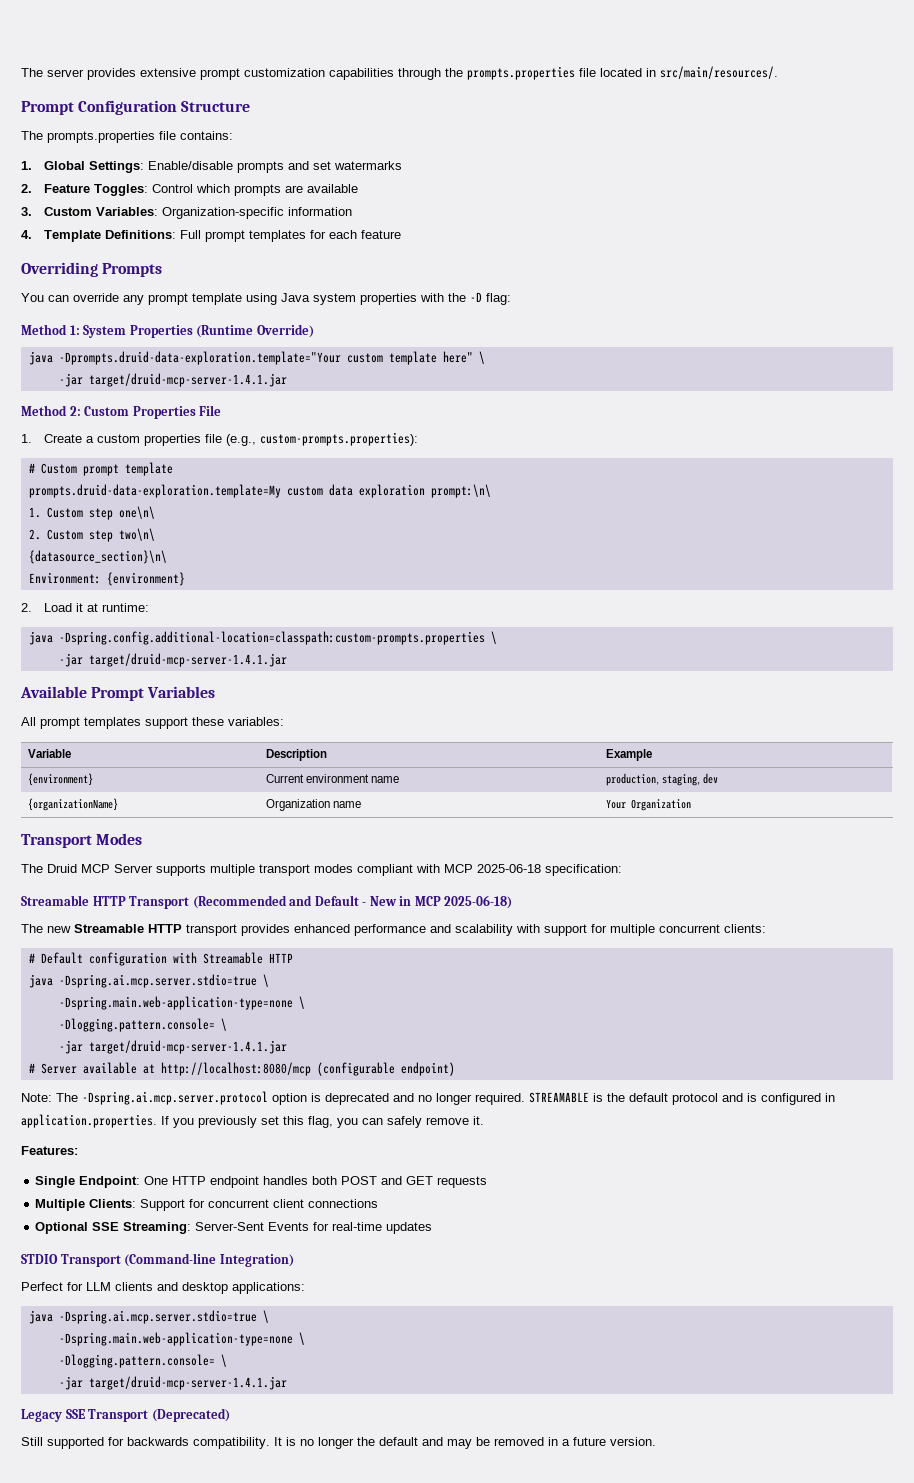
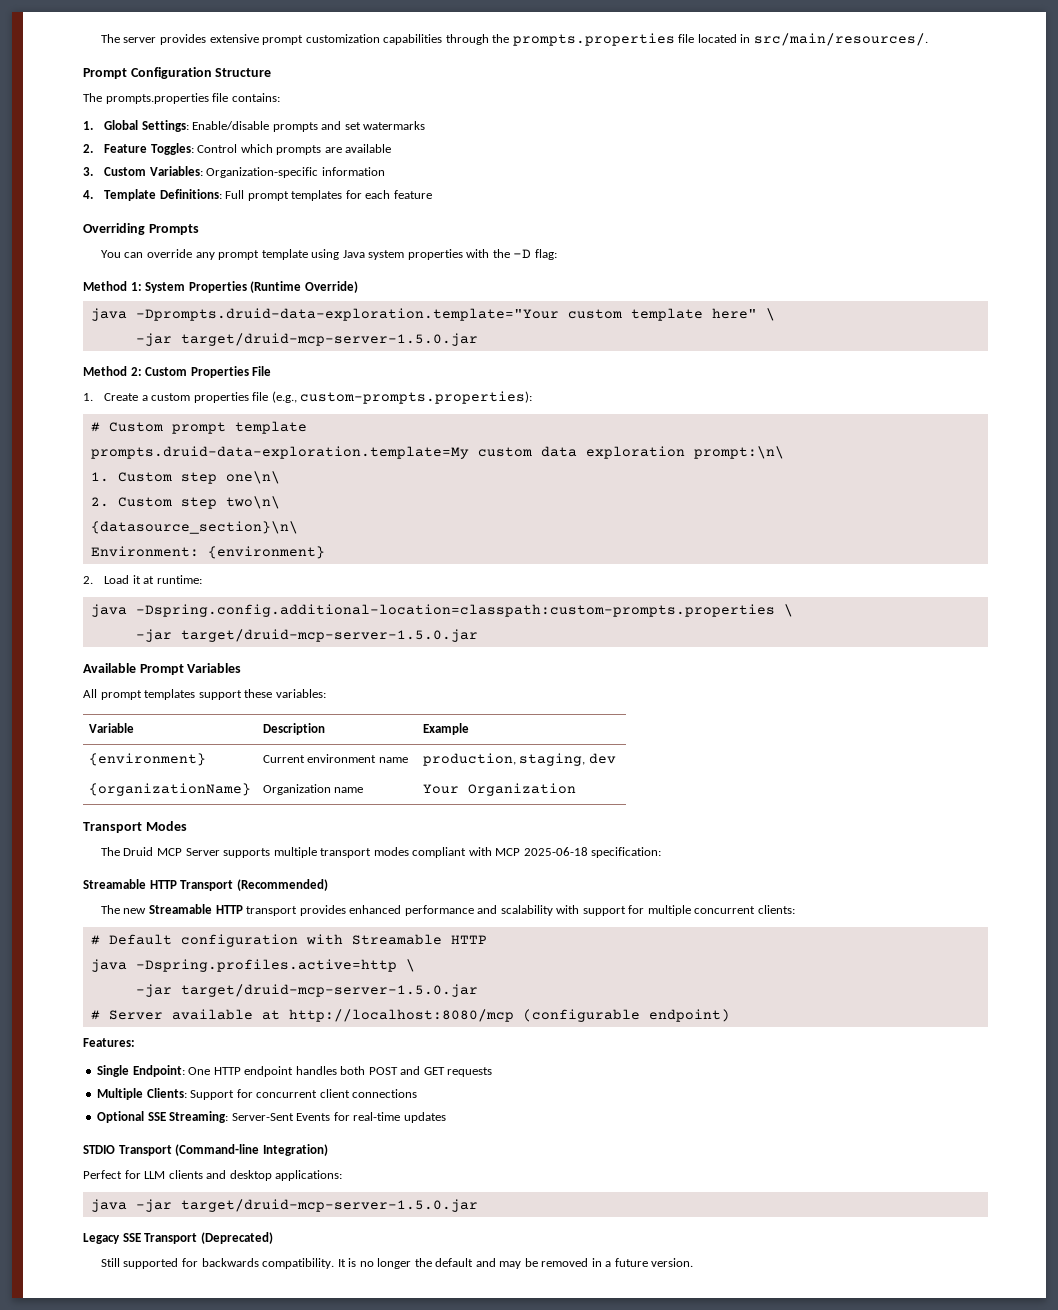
[88,373,287,387] target/druid-mcp-server-1.4.1.jar -> [180,333,478,346] target/druid-mcp-server-1.5.0.jar
[88,653,287,667] target/druid-mcp-server-1.4.1.jar -> [180,629,478,642] target/druid-mcp-server-1.5.0.jar
[192,895,513,909] (Recommended and Default - New in MCP 2025-06-18) -> [236,879,328,891] (Recommended)
[58,974,269,988] [58,996,305,1010] [58,1018,227,1032] [58,1040,287,1054] -Dspring.ai.mcp.server.stdio=true \ // -Dspring.main.web-application-type=none \ // -Dlogging.pattern.console= \ // -jar target/druid-mcp-server-1.4.1.jar -> [135,959,415,972] [135,984,478,997] -Dspring.profiles.active=http \ // -jar target/druid-mcp-server-1.5.0.jar
[21,1091,835,1105] [21,1114,484,1128] // Note: The -Dspring.ai.mcp.server.protocol option is deprecated and no longer required. STREAMABLE is the default protocol and is configured in application.properties. If you previously set this flag, you can safely remove it. -> (730, 1015) none
[58,1310,269,1324] [58,1332,305,1346] [58,1354,227,1368] [58,1376,287,1390] -Dspring.ai.mcp.server.stdio=true \ // -Dspring.main.web-application-type=none \ // -Dlogging.pattern.console= \ // -jar target/druid-mcp-server-1.4.1.jar -> [135,1199,478,1212] -jar target/druid-mcp-server-1.5.0.jar

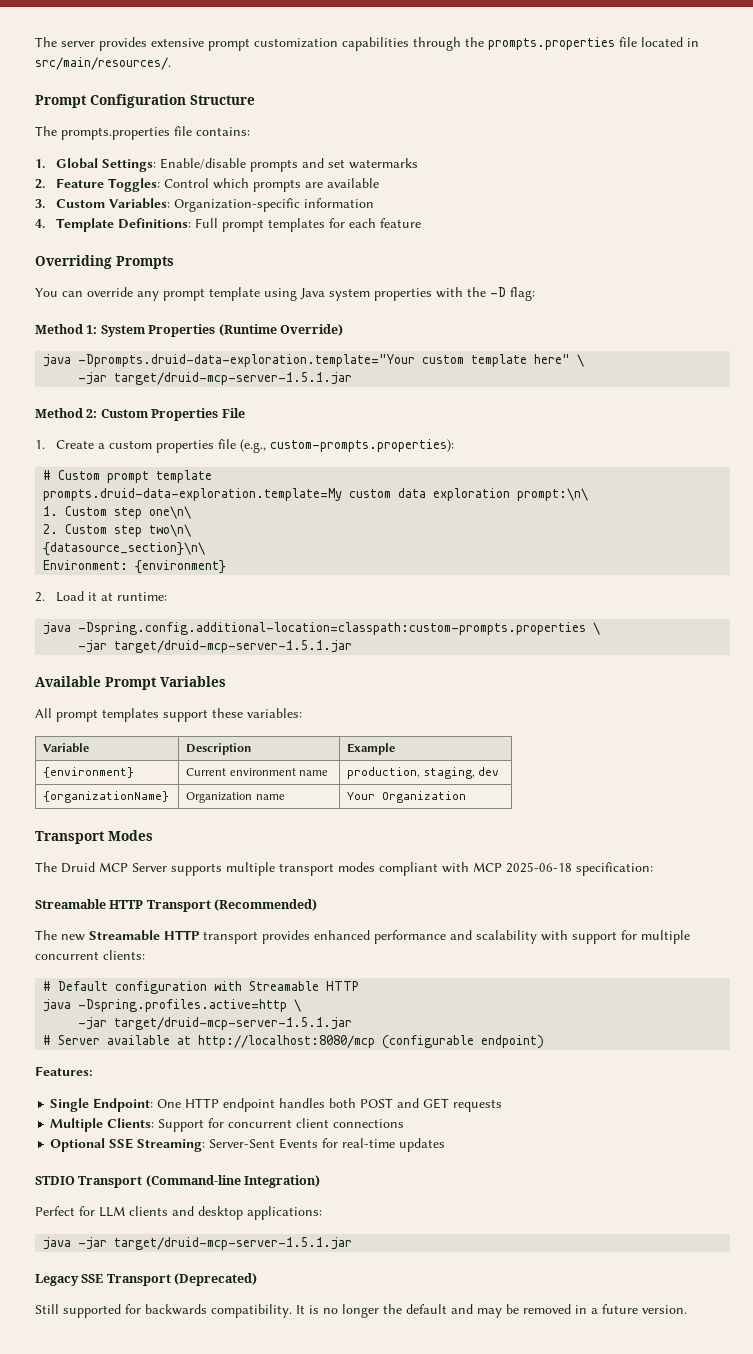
[180,333,478,346] target/druid-mcp-server-1.5.0.jar -> [114,372,353,385] target/druid-mcp-server-1.5.1.jar
[180,629,478,642] target/druid-mcp-server-1.5.0.jar -> [114,640,353,653] target/druid-mcp-server-1.5.1.jar
[180,984,478,997] target/druid-mcp-server-1.5.0.jar -> [114,1017,353,1030] target/druid-mcp-server-1.5.1.jar
[180,1199,478,1212] target/druid-mcp-server-1.5.0.jar -> [114,1237,353,1250] target/druid-mcp-server-1.5.1.jar

